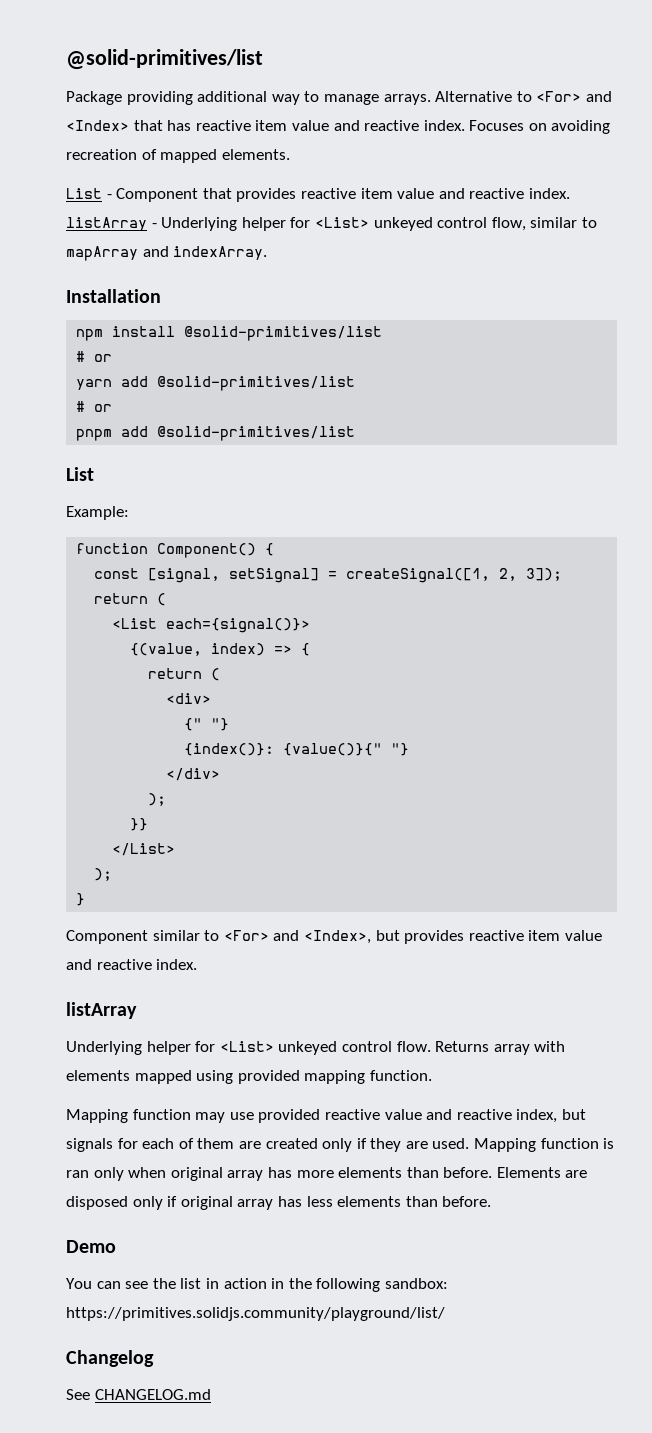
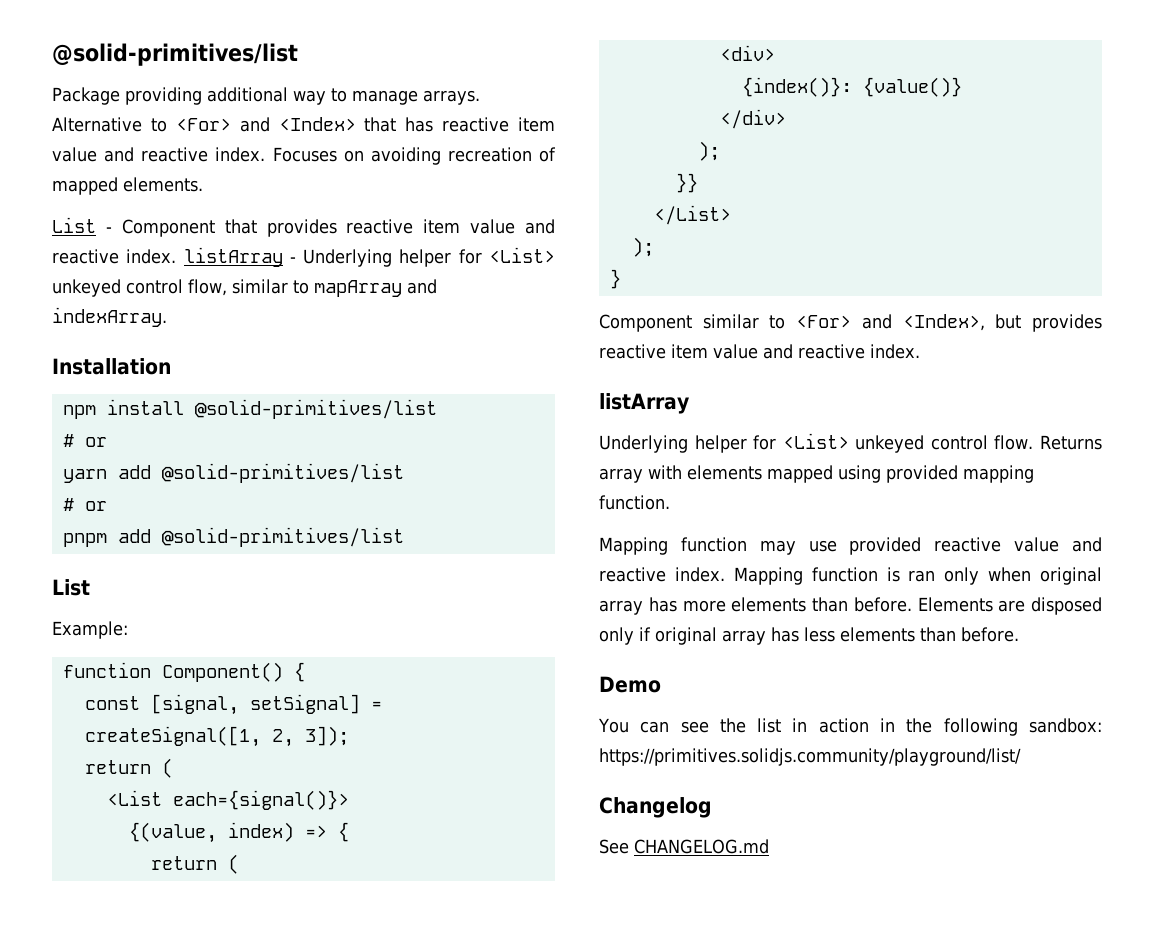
[184,718,230,731] // {" "} -> (775, 53) none
[283,743,410,756] {value()}{" "} -> [862,77,962,97] {value()}
[516,1109,586,1123] [66,1138,470,1152] index, but signals for each of them are created only if they are used. -> [674,567,725,582] index.

